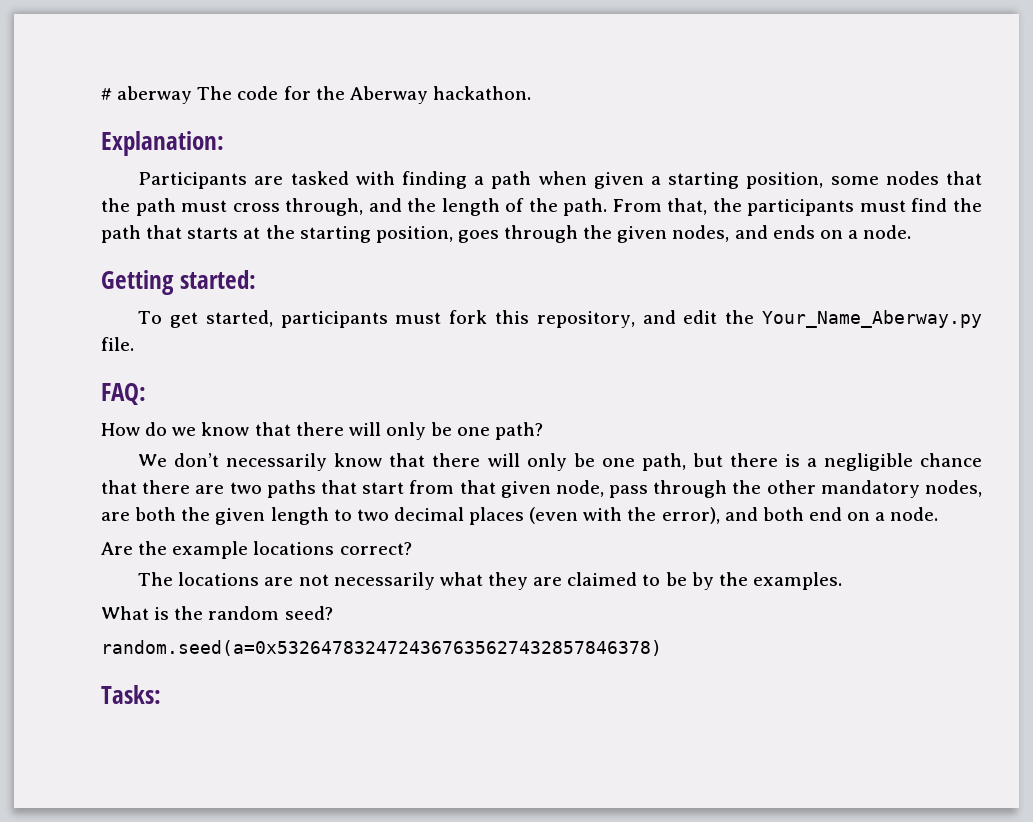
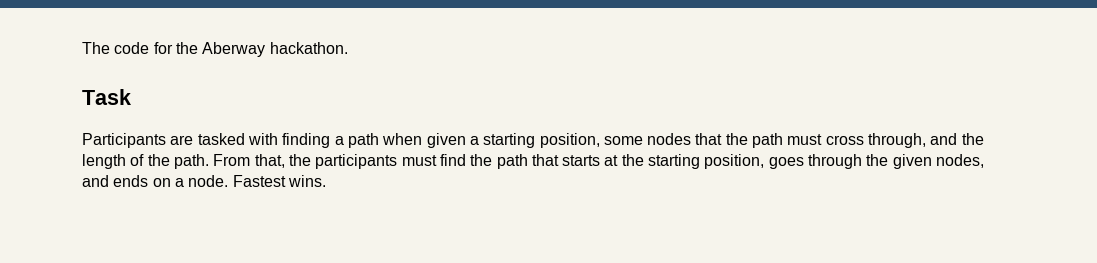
[101,86,193,104] # aberway -> (82, 48) none
[101,131,224,156] Explanation: -> [82,89,131,105] Task
[101,270,256,295] [138,310,983,328] [101,337,134,351] [101,383,146,405] [101,422,544,440] [138,453,982,471] [101,480,982,498] [101,507,939,525] [101,541,412,559] [138,572,842,590] [101,606,333,620] [101,640,662,656] [101,685,161,704] // Getting started: // To get started, participants must fork this repository, and edit the Your_Name_Aberway.py file. // FAQ: // How do we know that there will only be one path? // We don’t necessarily know that there will only be one path, but there is a negligible chance that there are two paths that start from that given node, pass through the other mandatory nodes, are both the given length to two decimal places (even with the error), and both end on a node. // Are the example locations correct? // The locations are not necessarily what they are claimed to be by the examples. // What is the random seed? // random.seed(a=0x5326478324724367635627432857846378) // Tasks: -> [232,175,326,187] Fastest wins.

